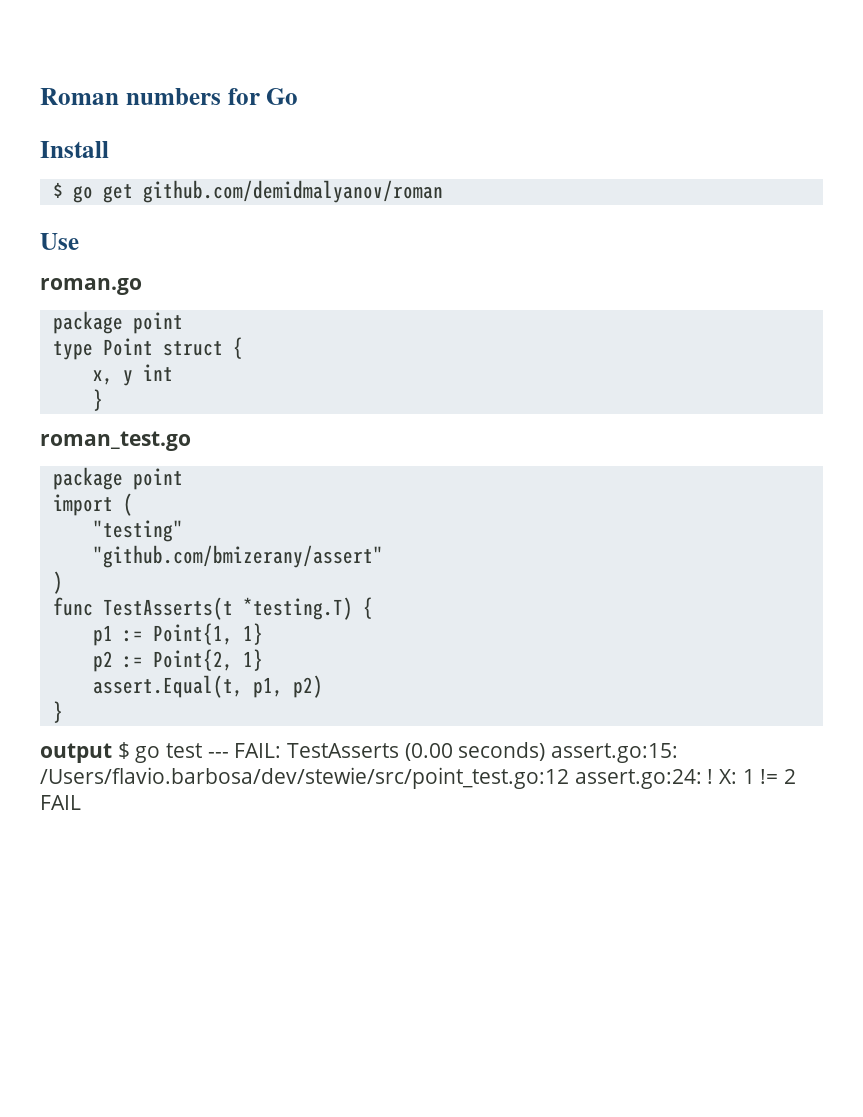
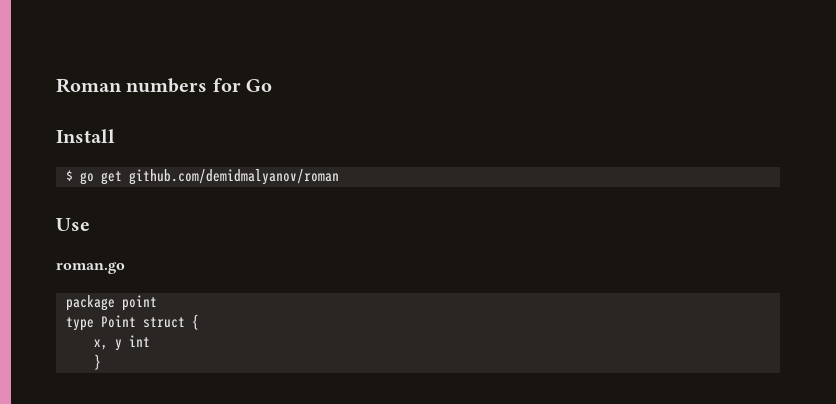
[40,431,191,451] [52,467,183,490] [52,493,133,516] [92,520,183,542] [92,545,383,568] [52,571,63,594] [52,597,373,620] [92,623,263,646] [92,649,263,672] [92,675,323,698] [52,701,63,723] [40,742,679,763] [40,767,797,789] [40,795,81,810] // roman_test.go // package point // import ( // "testing" // "github.com/bmizerany/assert" // ) // func TestAsserts(t *testing.T) { // p1 := Point{1, 1} // p2 := Point{2, 1} // assert.Equal(t, p1, p2) // } // output $ go test --- FAIL: TestAsserts (0.00 seconds) assert.go:15: /Users/flavio.barbosa/dev/stewie/src/point_test.go:12 assert.go:24: ! X: 1 != 2 FAIL -> (101, 362) none

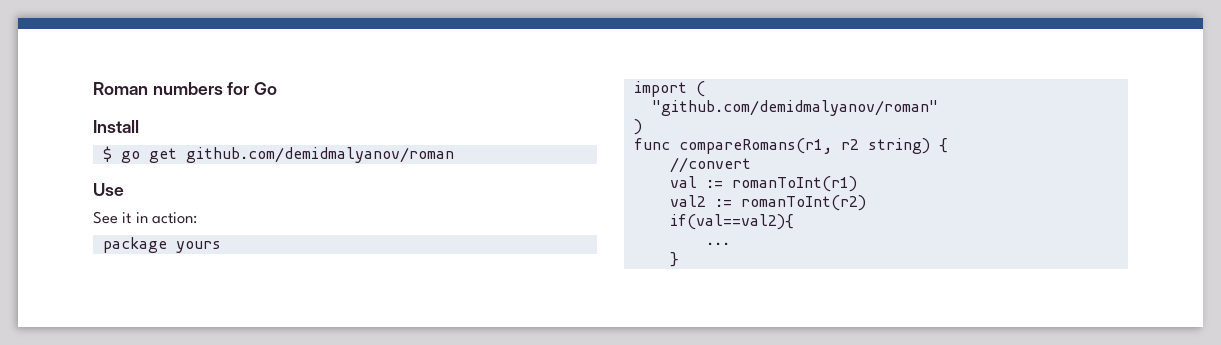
[56,262,125,274] [65,295,157,311] [65,314,199,331] [93,335,150,351] roman.go // package point // type Point struct { // x, y int -> [93,211,198,224] [102,237,221,253] [633,81,705,97] [651,100,938,116] [633,119,642,135] [633,138,948,154] [669,157,751,173] [669,176,857,192] [669,195,866,211] [669,214,794,230] [705,242,730,245] See it in action: // package yours // import ( // "github.com/demidmalyanov/roman" // ) // func compareRomans(r1, r2 string) { // //convert // val := romanToInt(r1) // val2 := romanToInt(r2) // if(val==val2){ // ...

